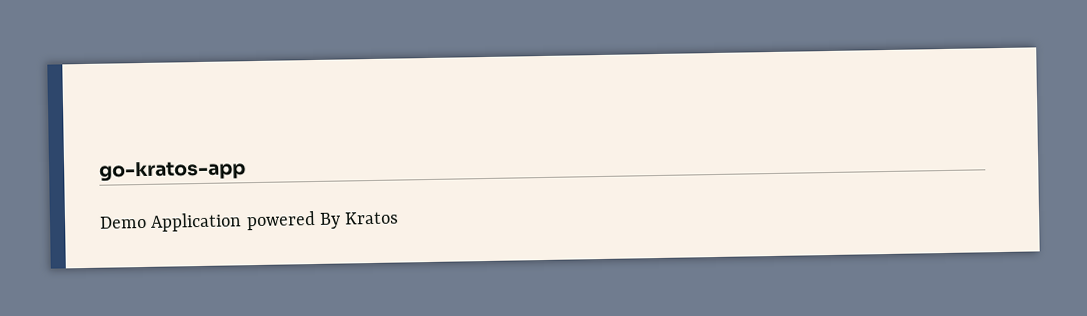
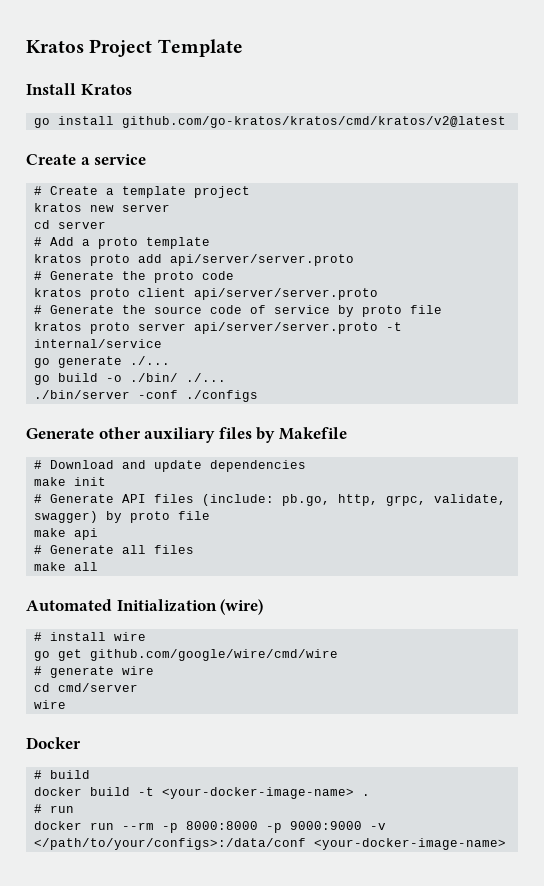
[99,160,246,182] [99,210,400,232] go-kratos-app // Demo Application powered By Kratos -> [26,39,243,57] [26,83,132,95] [33,116,506,128] [26,154,147,165] [33,186,250,198] [33,203,170,212] [33,220,106,229] [33,237,210,249] [33,254,354,266] [33,271,234,283] [33,288,378,300] [33,305,442,317] [33,322,402,334] [33,339,162,348] [33,356,170,368] [33,373,226,385] [33,390,258,402] [26,427,347,443] [33,460,306,472] [33,477,106,486] [33,494,506,506] [33,511,210,523] [33,528,98,540] [33,545,194,554] [33,562,98,571] [26,599,264,615] [33,632,146,641] [33,649,338,661] [33,666,154,678] [33,683,138,692] [33,700,66,709] [26,737,81,749] [33,770,90,779] [33,787,370,799] [33,804,74,813] [33,821,386,833] [33,838,506,850] Kratos Project Template // Install Kratos // go install github.com/go-kratos/kratos/cmd/kratos/v2@latest // Create a service // # Create a template project // kratos new server // cd server // # Add a proto template // kratos proto add api/server/server.proto // # Generate the proto code // kratos proto client api/server/server.proto // # Generate the source code of service by proto file // kratos proto server api/server/server.proto -t internal/service // go generate ./... // go build -o ./bin/ ./... // ./bin/server -conf ./configs // Generate other auxiliary files by Makefile // # Download and update dependencies // make init // # Generate API files (include: pb.go, http, grpc, validate, swagger) by proto file // make api // # Generate all files // make all // Automated Initialization (wire) // # install wire // go get github.com/google/wire/cmd/wire // # generate wire // cd cmd/server // wire // Docker // # build // docker build -t <your-docker-image-name> . // # run // docker run --rm -p 8000:8000 -p 9000:9000 -v </path/to/your/configs>:/data/conf <your-docker-image-name>

